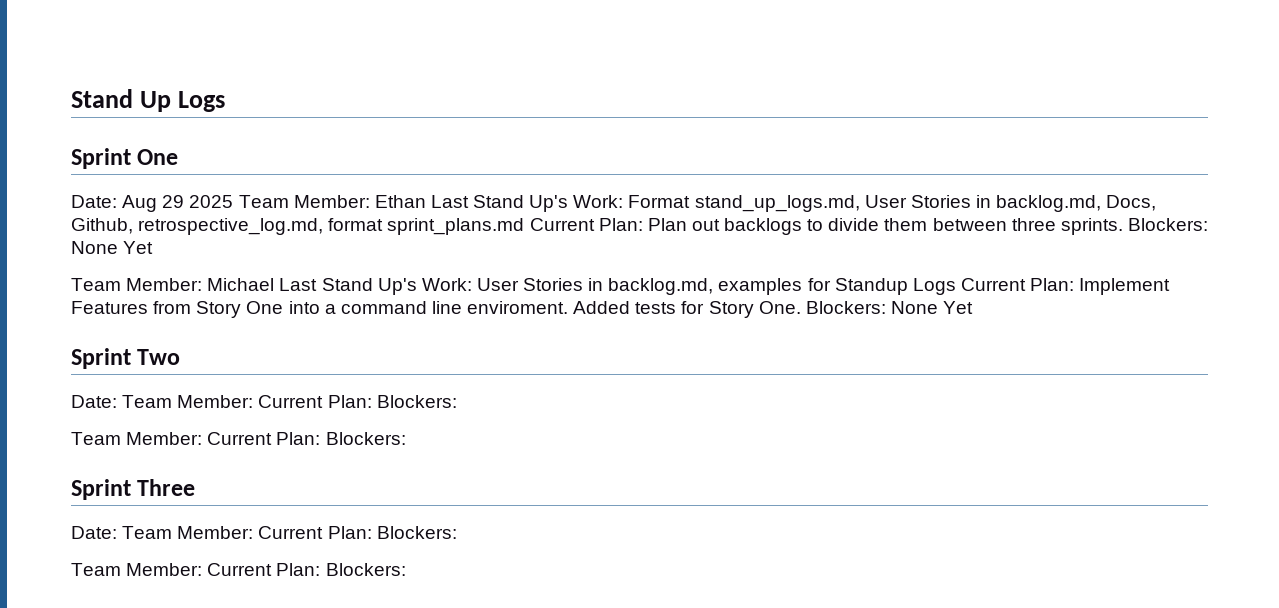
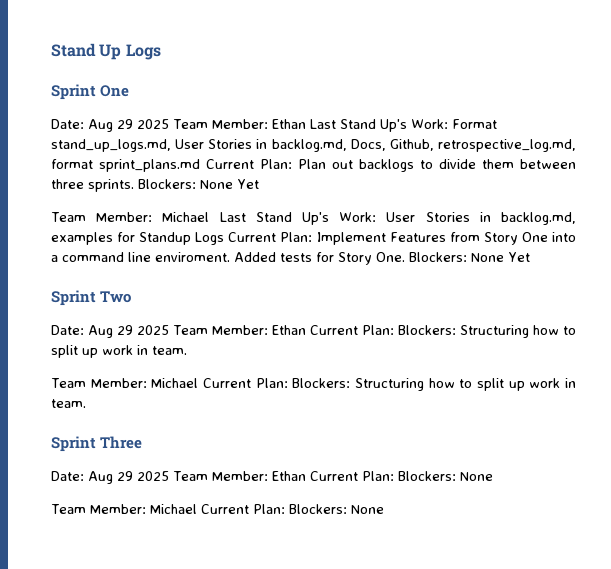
[122,395,457,408] [71,432,406,445] Team Member: Current Plan: Blockers: // Team Member: Current Plan: Blockers: -> [88,325,576,338] [51,345,187,358] [51,378,576,391] [51,399,86,408] Aug 29 2025 Team Member: Ethan Current Plan: Blockers: Structuring how to split up work in team. // Team Member: Michael Current Plan: Blockers: Structuring how to split up work in team.
[122,526,457,539] [71,563,406,576] Team Member: Current Plan: Blockers: // Team Member: Current Plan: Blockers: -> [88,471,493,484] [51,504,384,514] Aug 29 2025 Team Member: Ethan Current Plan: Blockers: None // Team Member: Michael Current Plan: Blockers: None

